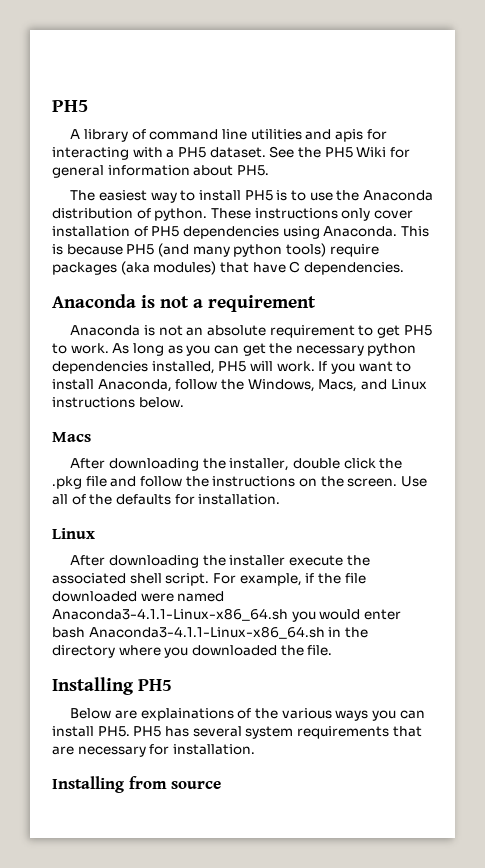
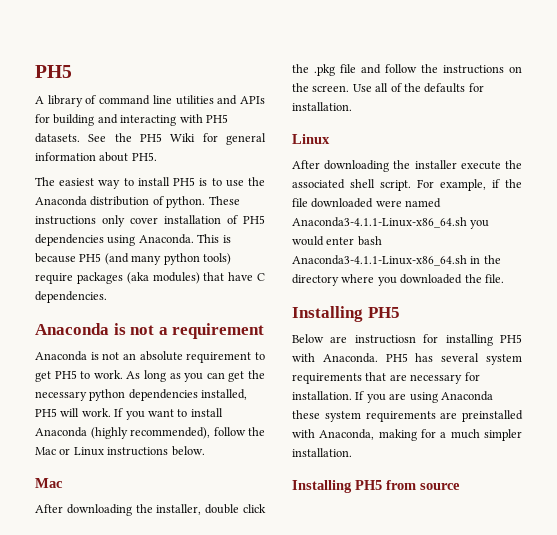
[334,129,387,142] [52,147,266,160] apis for interacting with a PH5 dataset. -> [240,96,265,104] [35,114,228,126] [35,133,80,143] APIs for building and interacting with PH5 datasets.
[97,379,387,392] Anaconda, follow the Windows, Macs, and -> [35,427,265,439] [35,447,71,455] Anaconda (highly recommended), follow the Mac or
[52,432,91,442] Macs -> [35,478,63,488] Mac
[140,708,425,721] [52,726,130,737] explainations of the various ways you can install PH5. -> [354,334,522,346] [292,353,378,363] instructiosn for installing PH5 with Anaconda.
[52,776,124,793] // Installing -> [355,391,493,403] [292,410,523,422] [292,429,522,441] [292,448,352,457] [292,480,382,493] If you are using Anaconda these system requirements are preinstalled with Anaconda, making for a much simpler installation. // Installing PH5

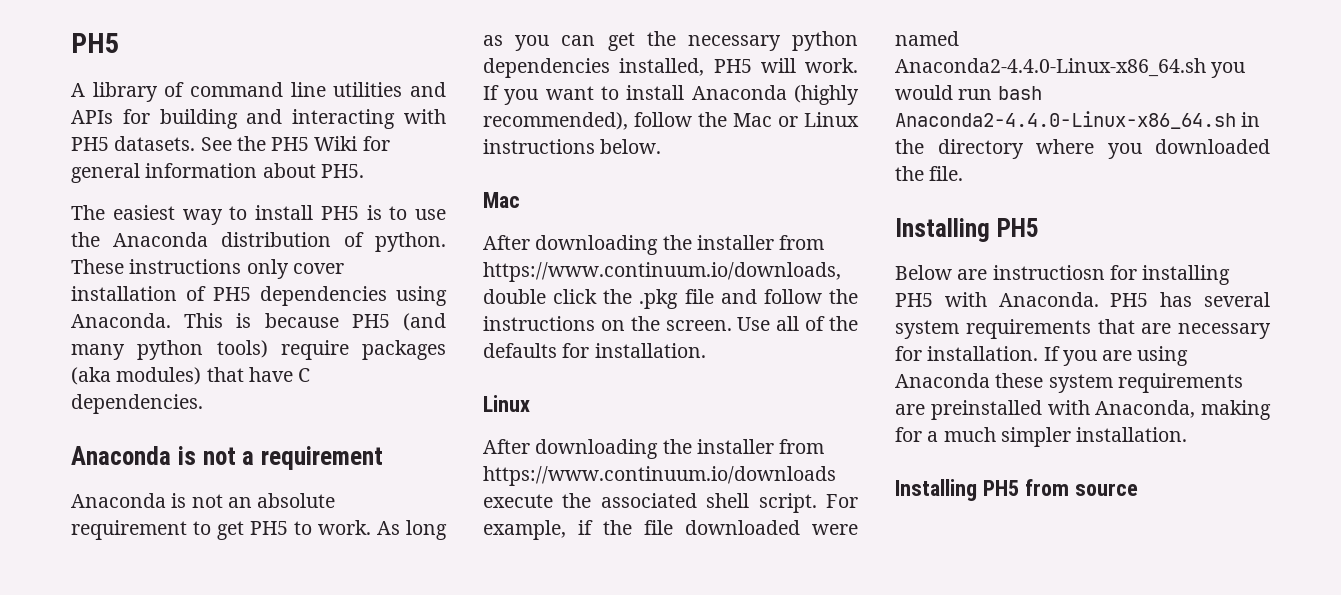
[156,504,202,515] installer, -> [696,235,825,250] [483,262,841,282] installer from https://www.continuum.io/downloads,
(457, 164) none -> [779,439,825,454] [483,466,836,486] from https://www.continuum.io/downloads
[292,217,467,228] Anaconda3-4.1.1-Linux-x86_64.sh -> [895,58,1206,77] Anaconda2-4.4.0-Linux-x86_64.sh
[326,236,382,246] [292,255,467,266] enter bash Anaconda3-4.1.1-Linux-x86_64.sh -> [958,86,1042,100] [895,111,1236,129] run bash Anaconda2-4.4.0-Linux-x86_64.sh

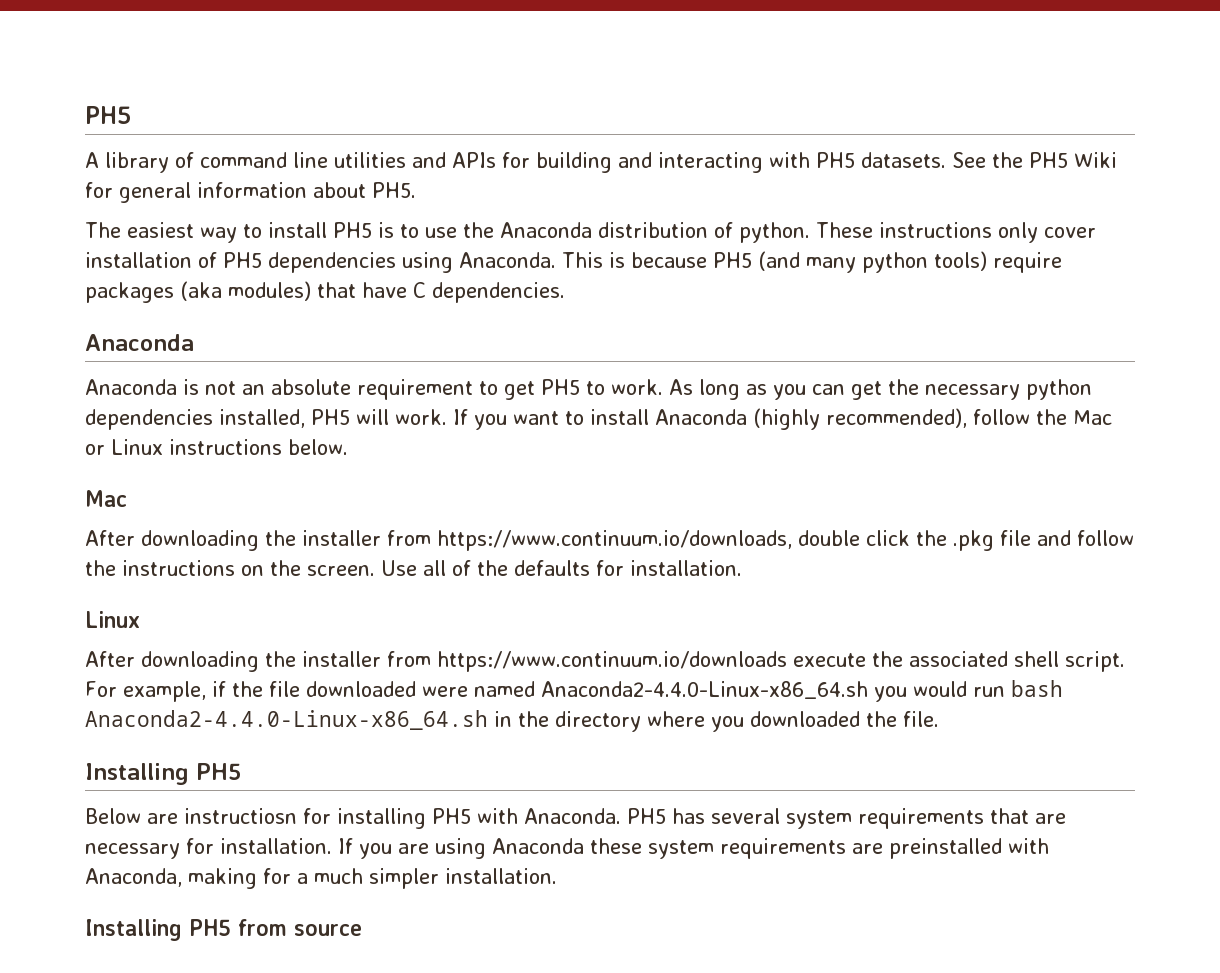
[177,446,383,470] is not a requirement -> (194, 342) none

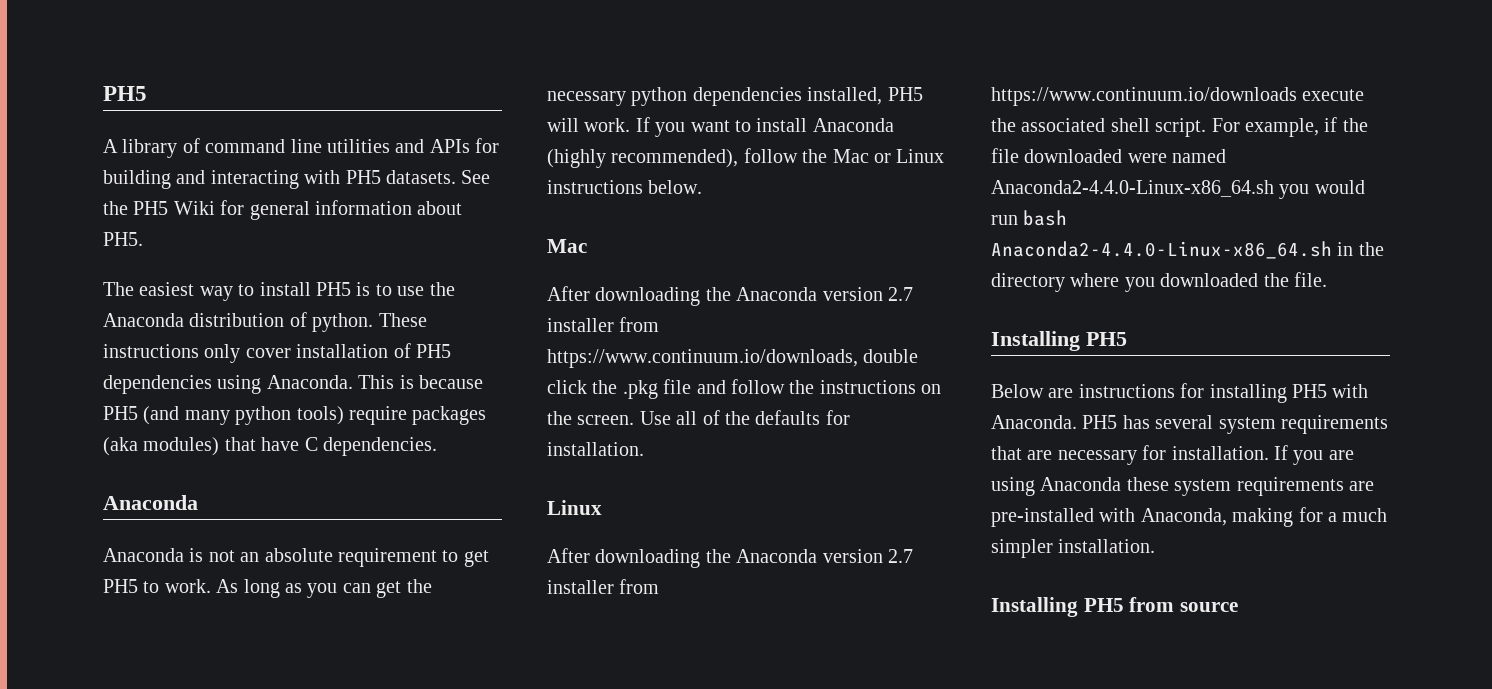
(296, 538) none -> [736,287,913,301] Anaconda version 2.7
(296, 659) none -> [736,549,913,563] Anaconda version 2.7
[184,808,297,824] instructiosn -> [1078,384,1175,398] instructions
[889,838,1002,859] preinstalled -> [991,508,1094,527] pre-installed

